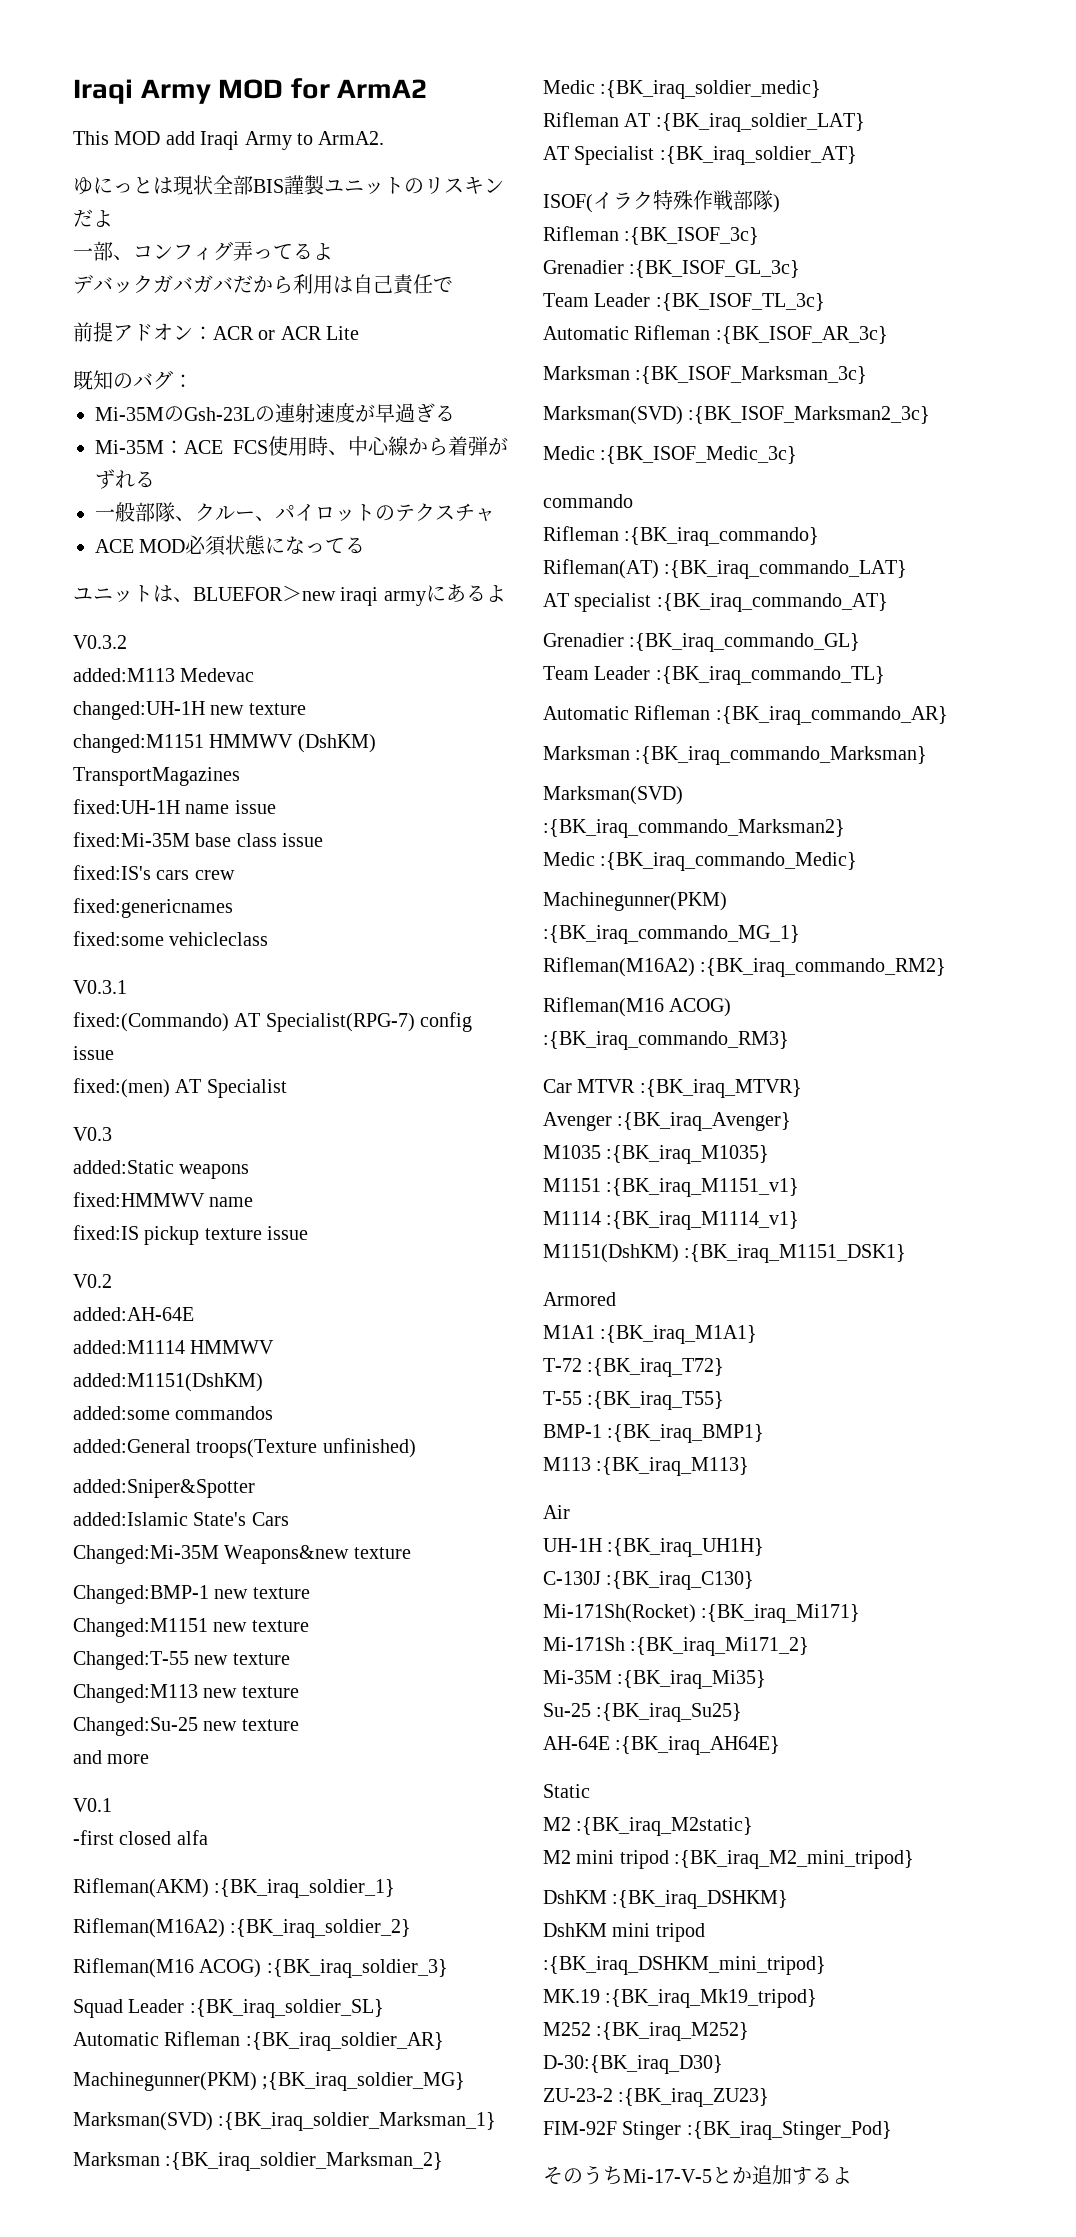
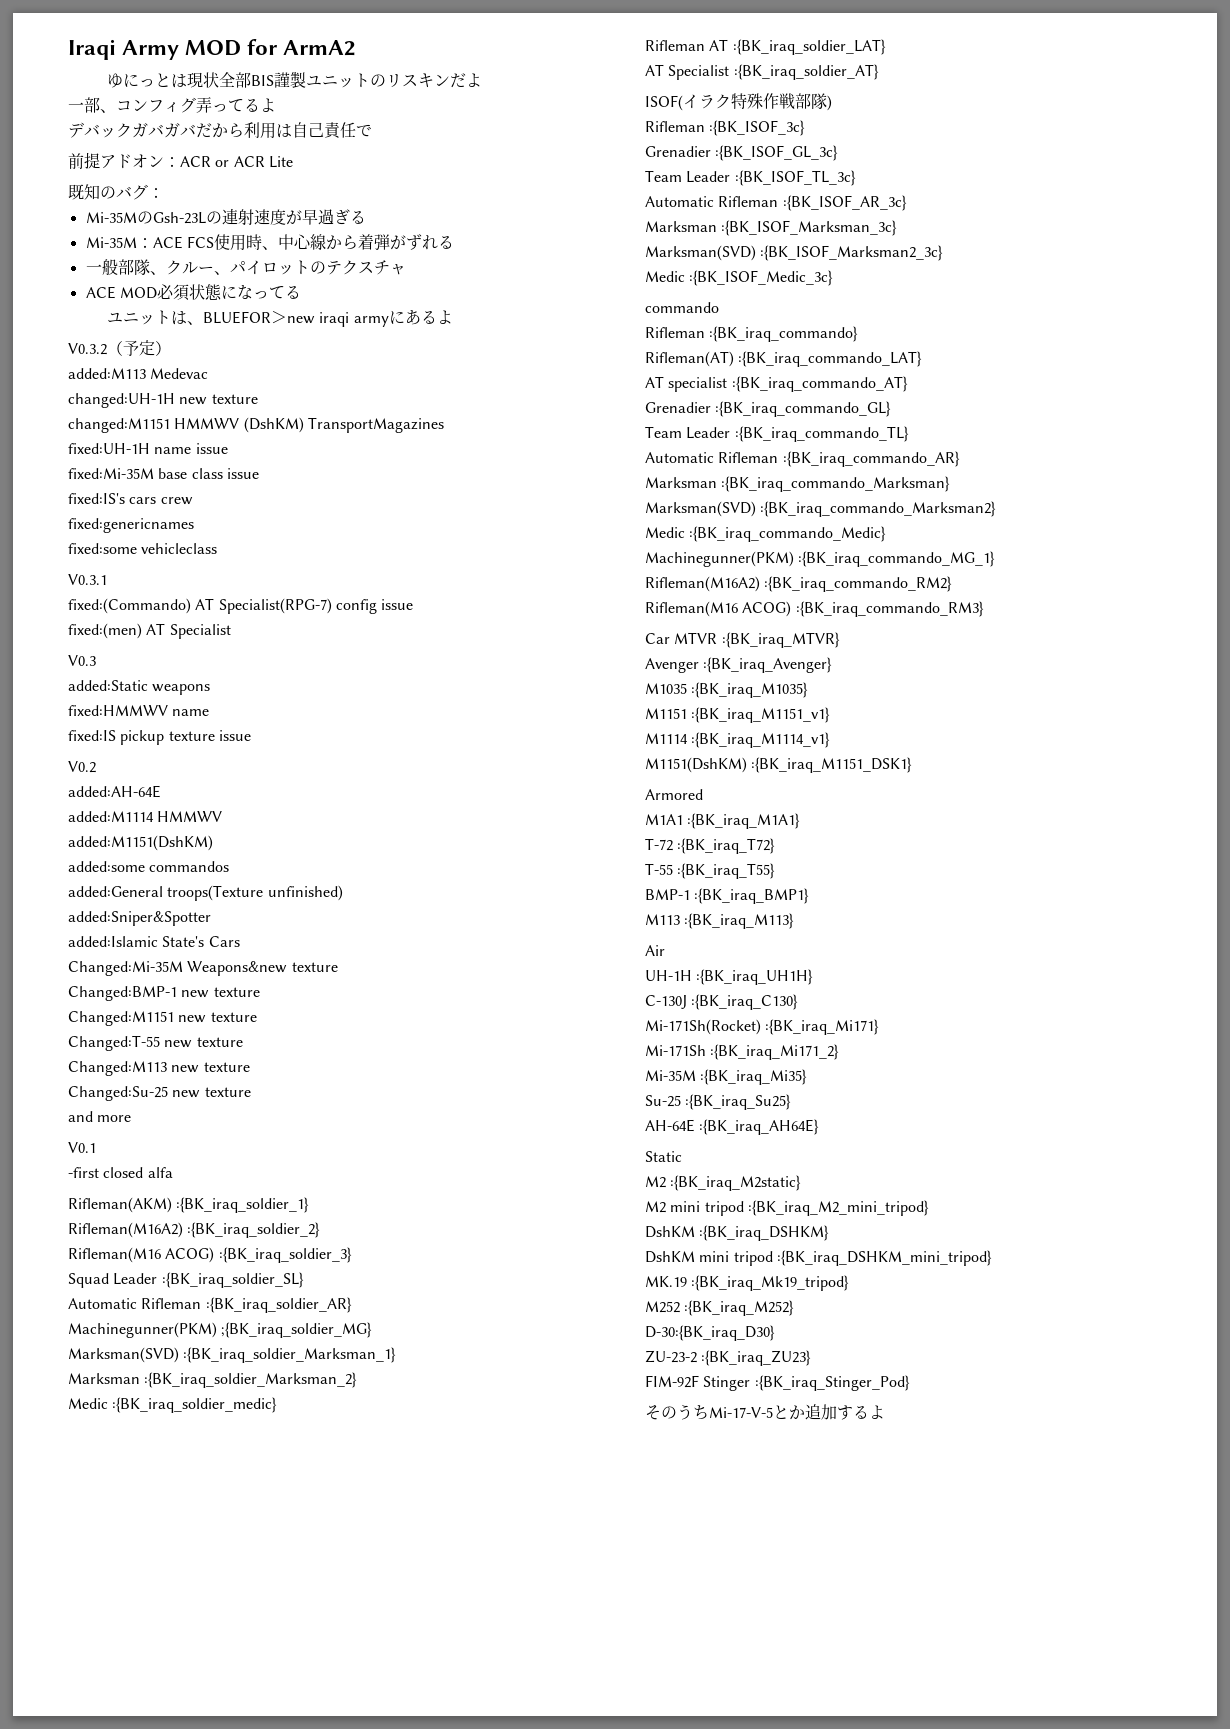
[73,131,385,150] // This MOD add Iraqi Army to ArmA2. -> (357, 48) none
(127, 642) none -> [107,340,171,356] （予定）

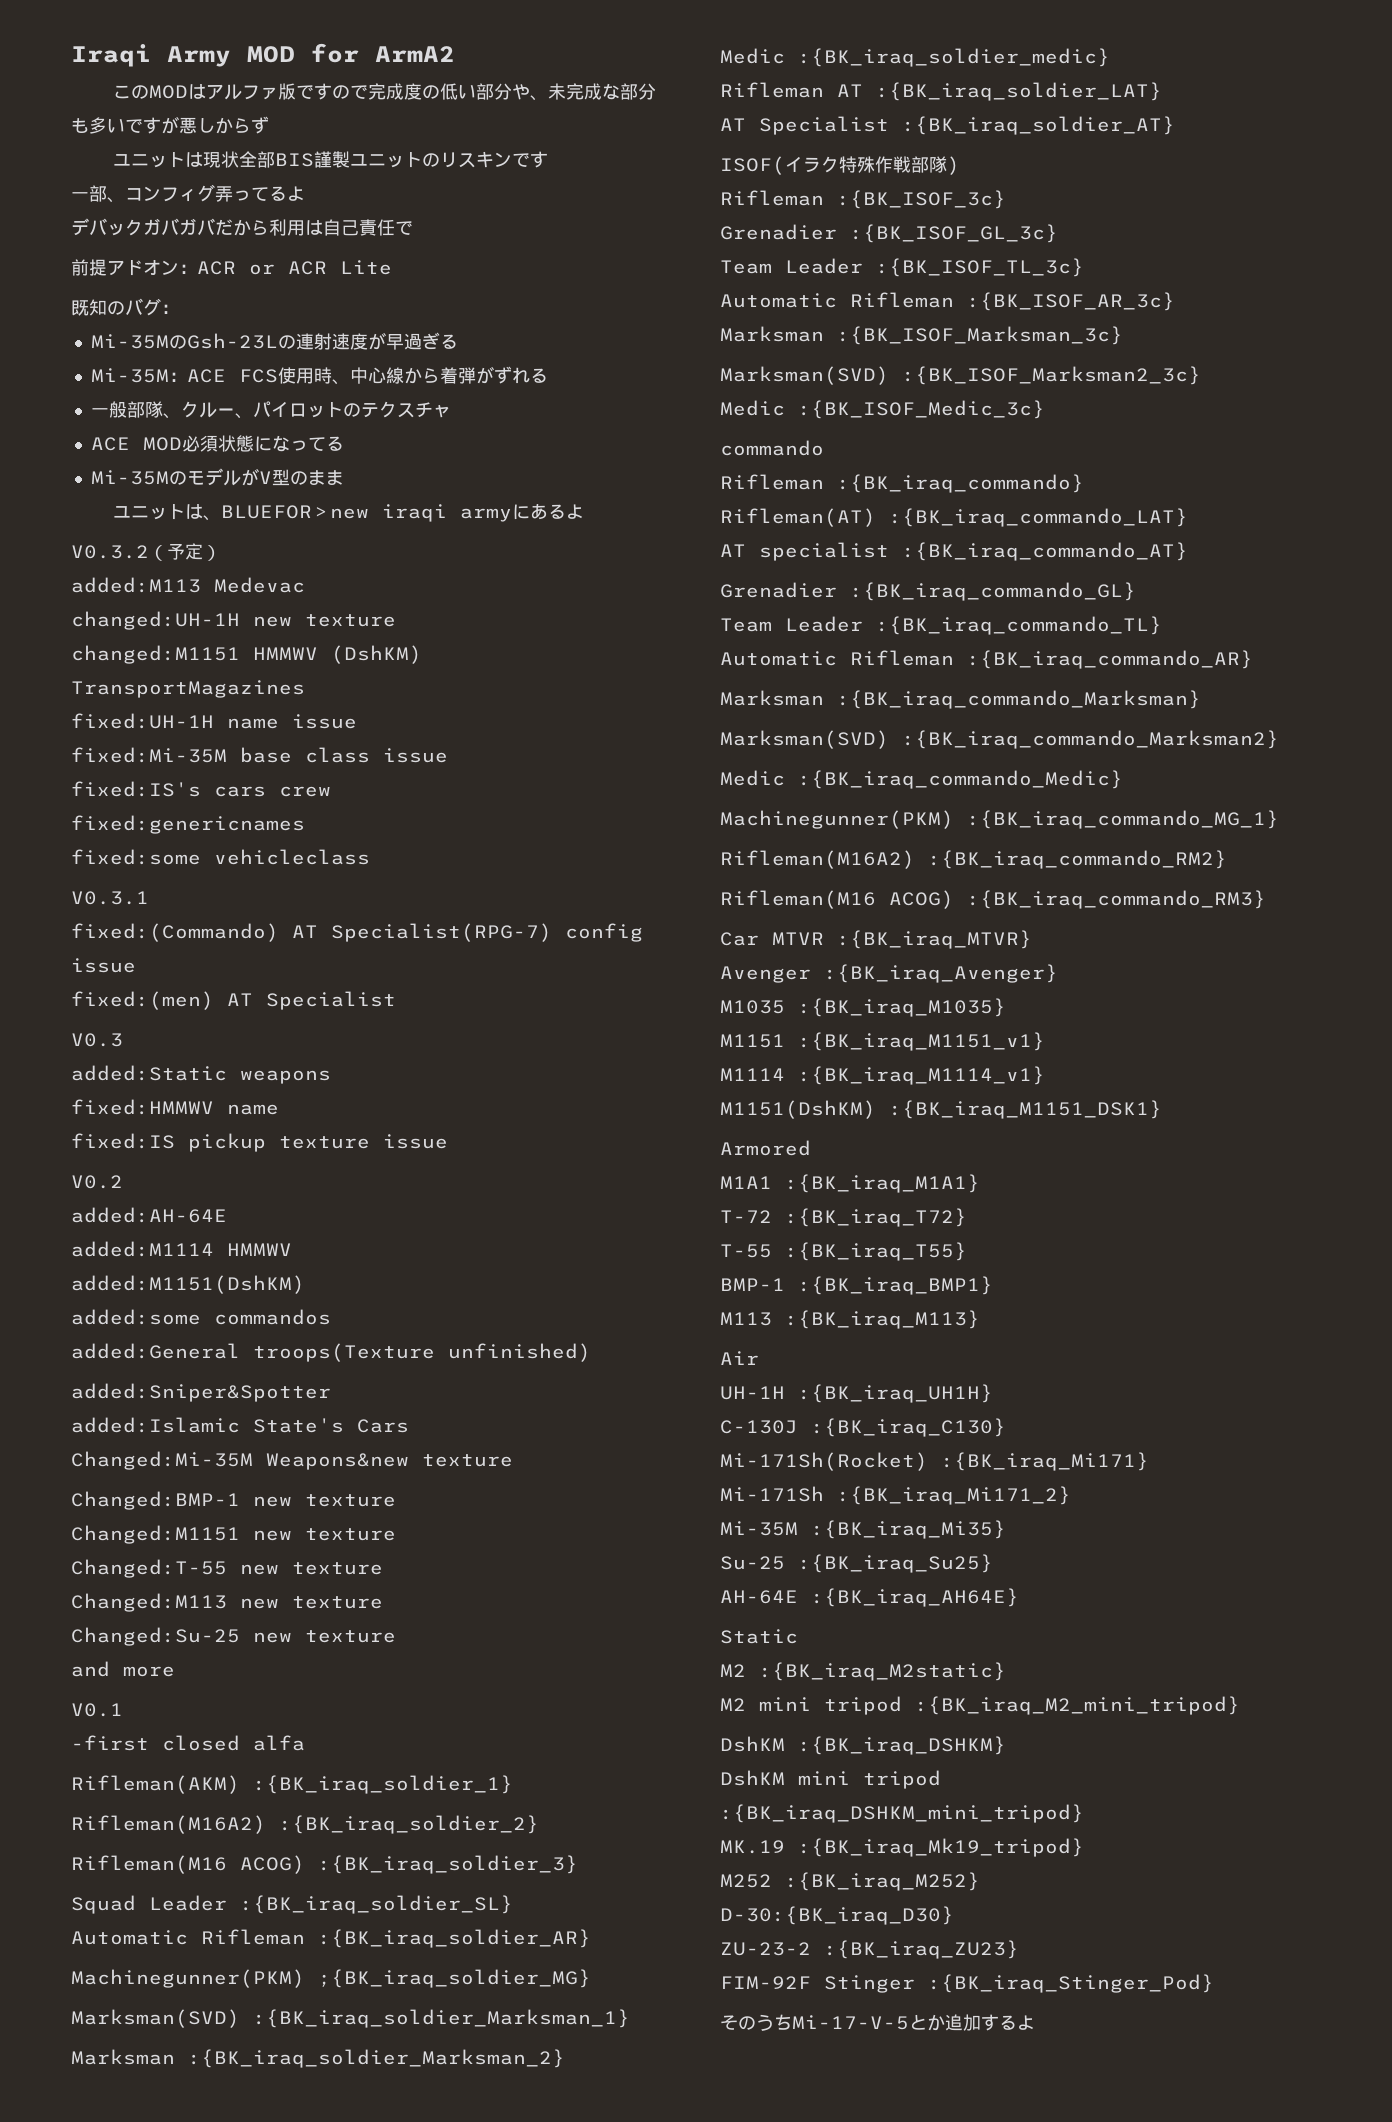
[106,73,171,88] ゆにっと -> [112,83,656,101] [71,116,269,134] [112,152,185,168] このMODはアルファ版ですので完成度の低い部分や、未完成な部分も多いですが悪しからず // ユニット
[449,73,482,88] だよ -> [511,151,548,168] です
(301, 292) none -> [90,468,344,486] // Mi-35MのモデルがV型のまま

